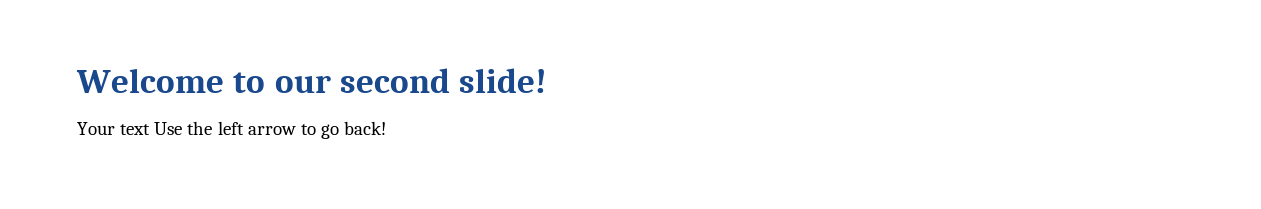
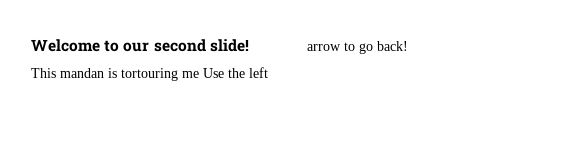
[77,122,151,135] Your text -> [31,68,199,81] This mandan is tortouring me

